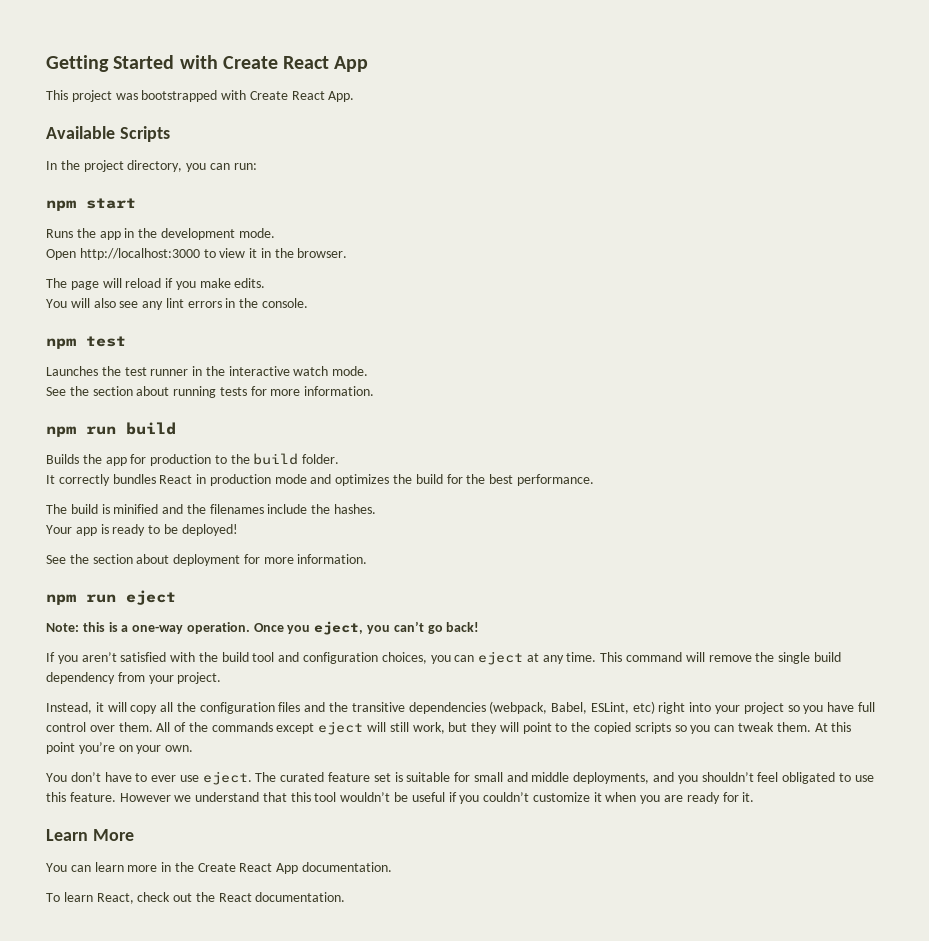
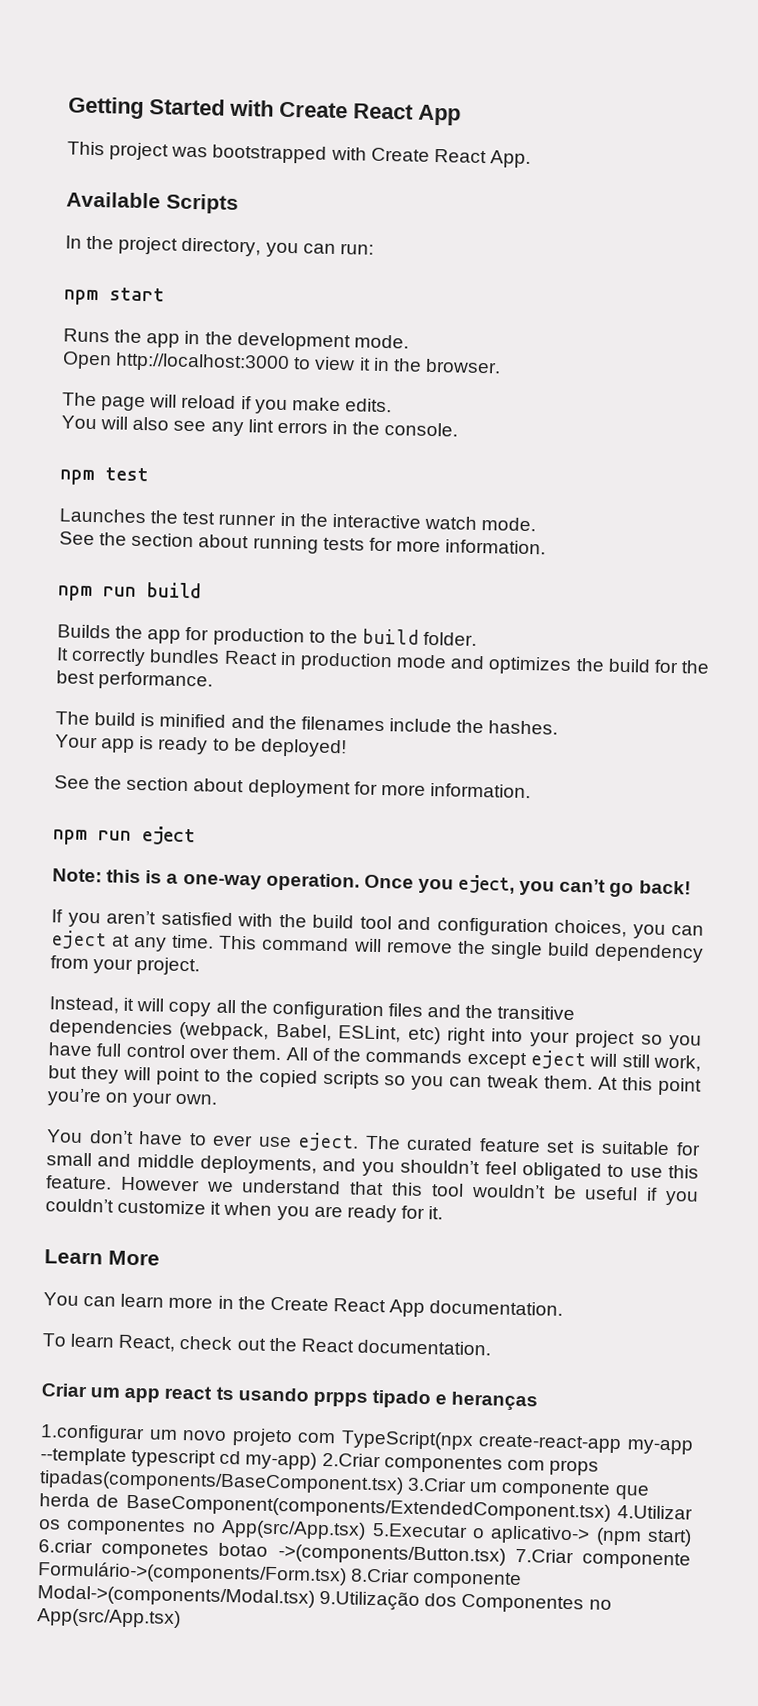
(346, 897) none -> [41,1383,539,1412] [40,1424,693,1455] [40,1447,599,1476] [39,1470,650,1500] [39,1493,694,1522] [39,1517,692,1547] [38,1539,691,1570] [37,1561,523,1590] [37,1585,612,1614] [37,1608,181,1629] // Criar um app react ts usando prpps tipado e heranças // 1.configurar um novo projeto com TypeScript(npx create-react-app my-app --template typescript cd my-app) 2.Criar componentes com props tipadas(components/BaseComponent.tsx) 3.Criar um componente que herda de BaseComponent(components/ExtendedComponent.tsx) 4.Utilizar os componentes no App(src/App.tsx) 5.Executar o aplicativo-> (npm start) 6.criar componetes botao ->(components/Button.tsx) 7.Criar componente Formulário->(components/Form.tsx) 8.Criar componente Modal->(components/Modal.tsx) 9.Utilização dos Componentes no App(src/App.tsx)

